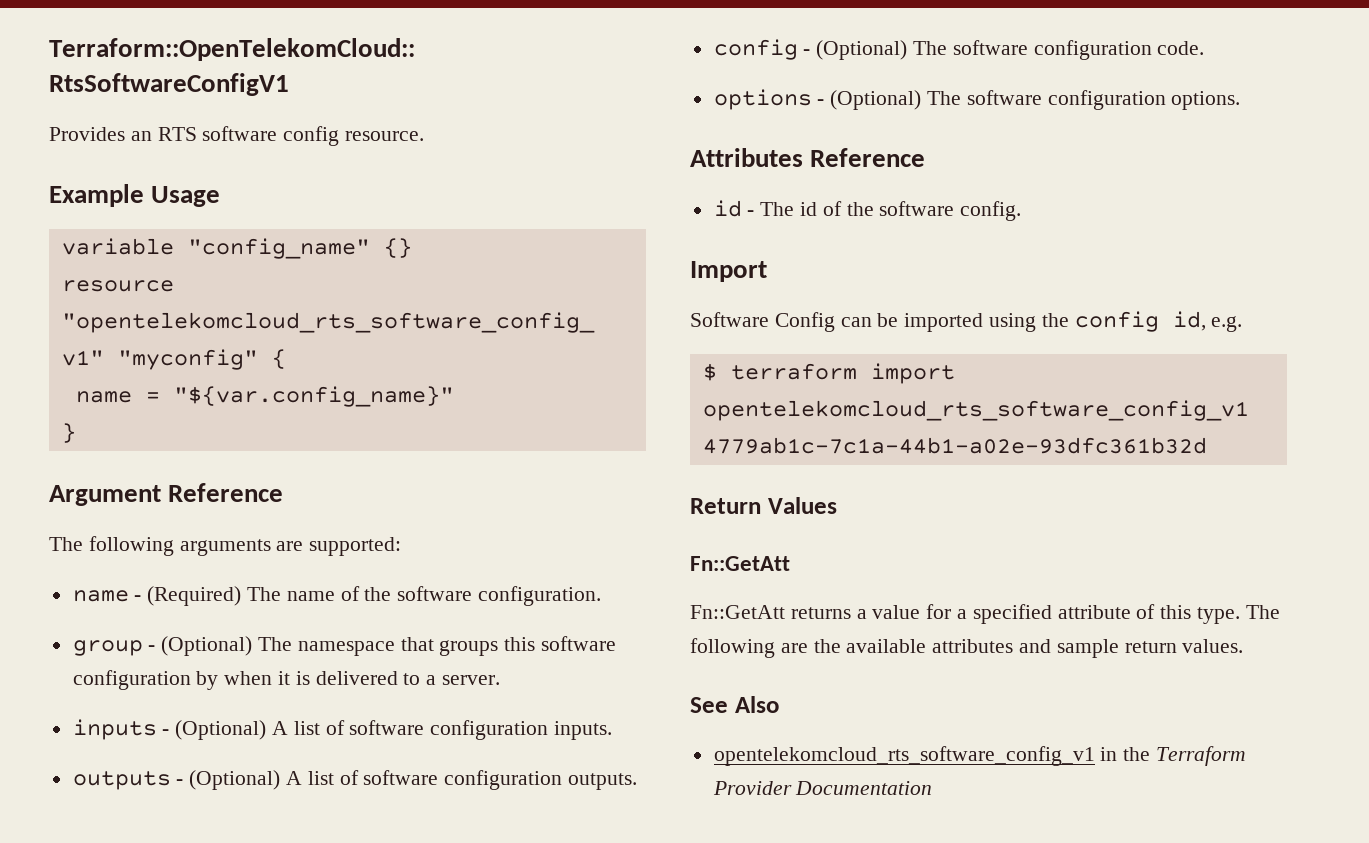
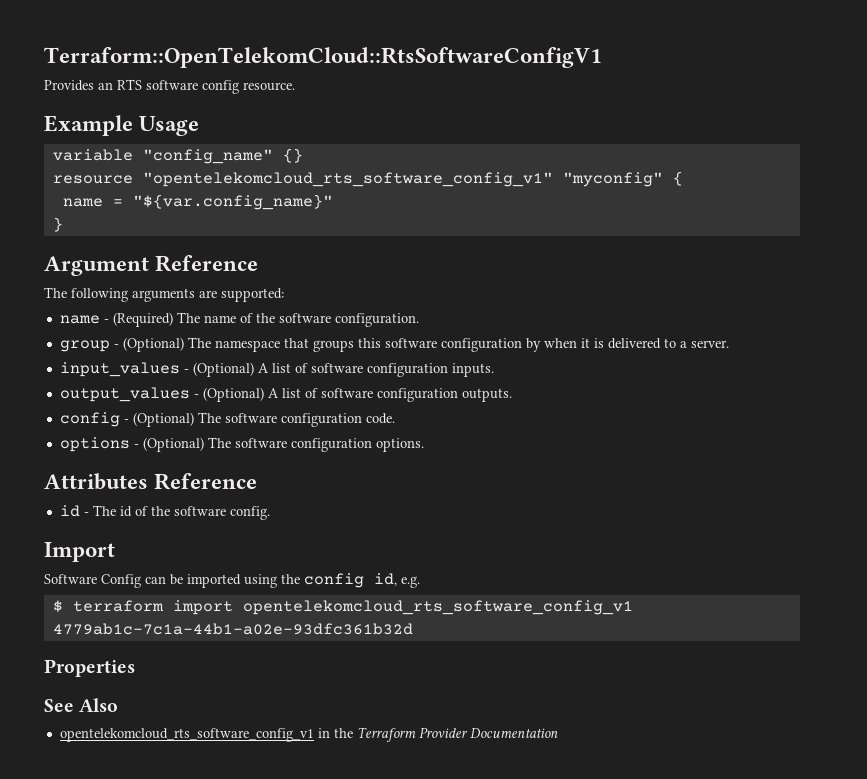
[72,719,157,740] inputs -> [59,362,180,377] input_values
[72,771,171,790] outputs -> [59,387,190,402] output_values
[690,497,837,514] [690,556,790,571] [690,604,1280,624] [690,638,1244,658] Return Values // Fn::GetAtt // Fn::GetAtt returns a value for a specified attribute of this type. The following are the available attributes and sample return values. -> [44,659,135,677] Properties

